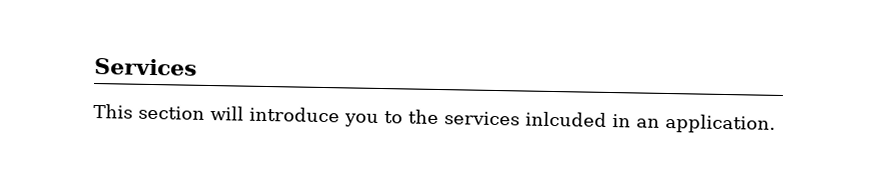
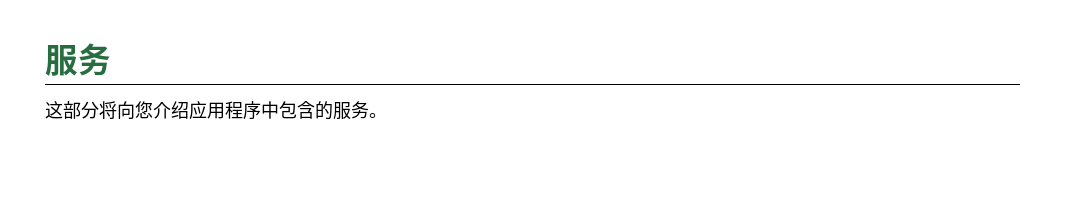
[94,57,197,76] [93,103,776,134] Services // This section will introduce you to the services inlcuded in an application. -> [45,43,111,76] [45,101,387,120] 服务 // 这部分将向您介绍应用程序中包含的服务。

